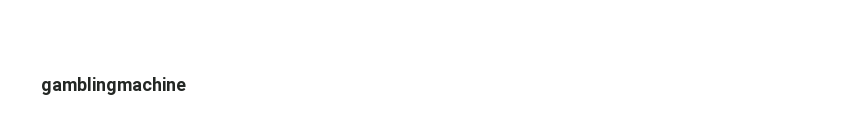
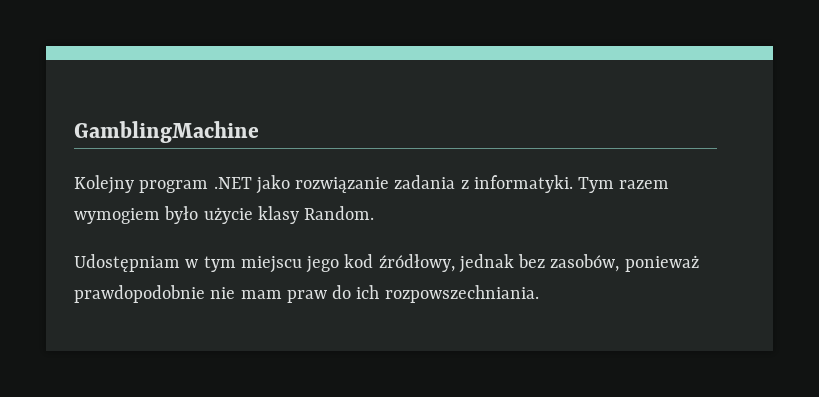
[41,77,186,95] gamblingmachine -> [74,121,259,143] [74,175,670,194] [74,206,375,224] [74,254,699,273] [74,285,539,303] GamblingMachine // Kolejny program .NET jako rozwiązanie zadania z informatyki. Tym razem wymogiem było użycie klasy Random. // Udostępniam w tym miejscu jego kod źródłowy, jednak bez zasobów, ponieważ prawdopodobnie nie mam praw do ich rozpowszechniania.

